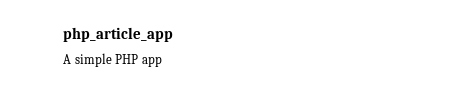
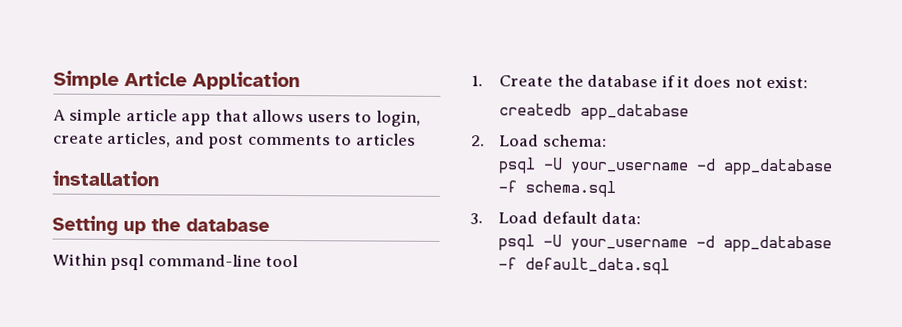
[63,27,173,42] php_article_app -> [53,70,300,91] Simple Article Application
[115,54,162,67] PHP app -> [125,109,421,127] [53,131,416,149] [52,170,159,187] [52,215,270,236] [52,253,299,271] [471,74,809,89] [499,103,690,121] [471,134,607,147] [498,157,834,176] [498,180,617,198] [470,211,642,225] [498,234,833,253] [498,257,671,275] article app that allows users to login, create articles, and post comments to articles // installation // Setting up the database // Within psql command-line tool // 1. Create the database if it does not exist: // createdb app_database // 2. Load schema: // psql -U your_username -d app_database -f schema.sql // 3. Load default data: // psql -U your_username -d app_database -f default_data.sql

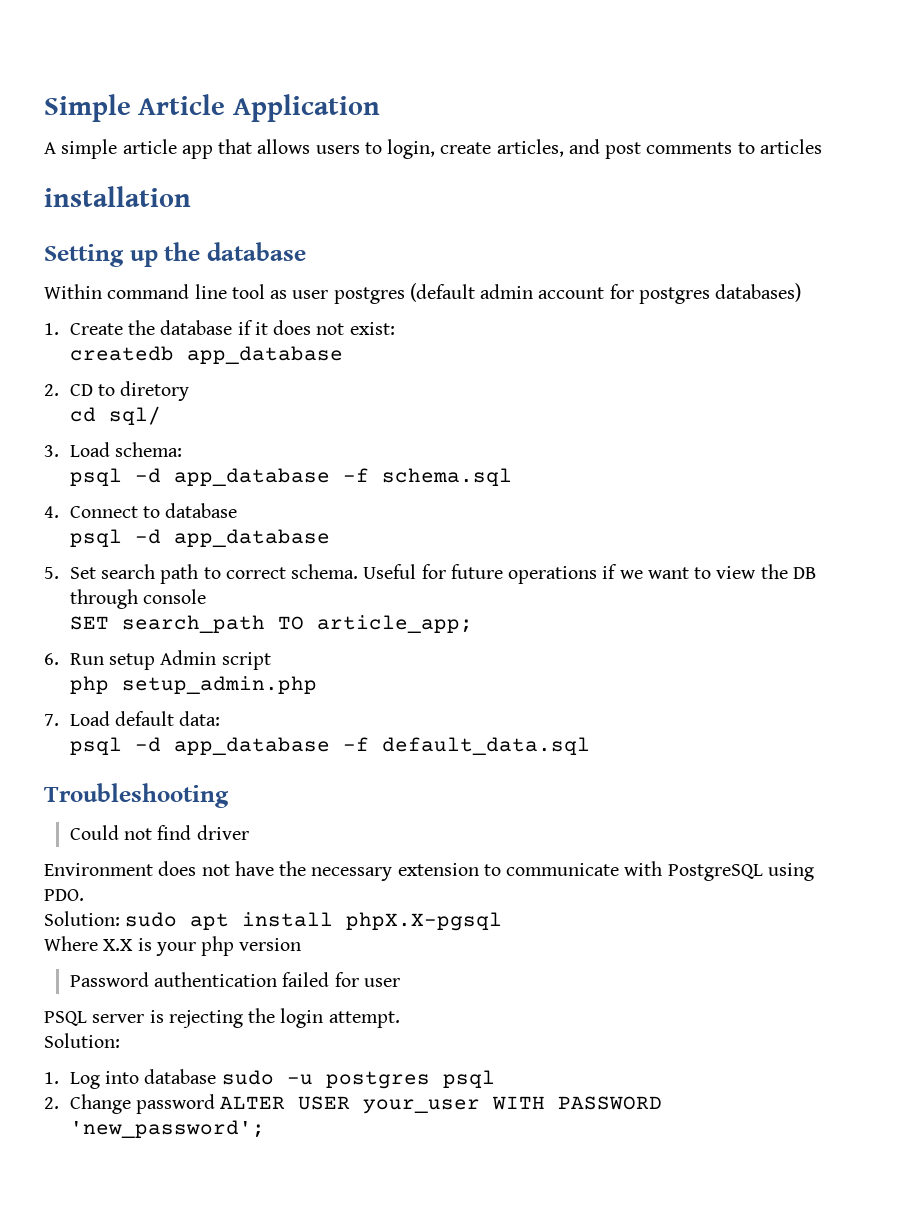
[110,253,262,271] psql command-line -> [107,284,227,299] command line
(299, 261) none -> [270,283,802,304] as user postgres (default admin account for postgres databases)
(485, 141) none -> [69,381,190,401] [69,406,161,425] [44,445,59,457] CD to diretory // cd sql/ // 3.
[543,157,690,175] -U your_username -> (122, 477) none
[470,213,483,225] 3. -> [44,503,238,518] [69,529,330,547] [44,564,816,584] [69,589,206,609] [69,615,473,633] [44,650,271,670] [69,676,317,694] [44,714,59,726] 4. Connect to database // psql -d app_database // 5. Set search path to correct schema. Useful for future operations if we want to view the DB through console // SET search_path TO article_app; // 6. Run setup Admin script // php setup_admin.php // 7.
[543,234,689,252] -U your_username -> (122, 746) none
(671, 266) none -> [44,783,229,808] [69,825,249,840] [44,861,814,881] [44,889,84,901] [44,911,503,931] [44,936,302,956] [69,972,400,987] [44,1008,400,1028] [44,1033,120,1048] [44,1069,495,1089] [44,1094,663,1114] [69,1120,265,1138] // Troubleshooting // Could not find driver // Environment does not have the necessary extension to communicate with PostgreSQL using PDO. // Solution: sudo apt install phpX.X-pgsql // Where X.X is your php version // Password authentication failed for user // PSQL server is rejecting the login attempt. // Solution: // 1. Log into database sudo -u postgres psql // 2. Change password ALTER USER your_user WITH PASSWORD 'new_password';

